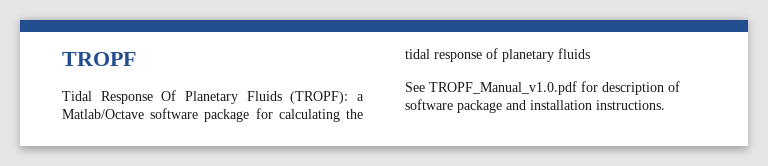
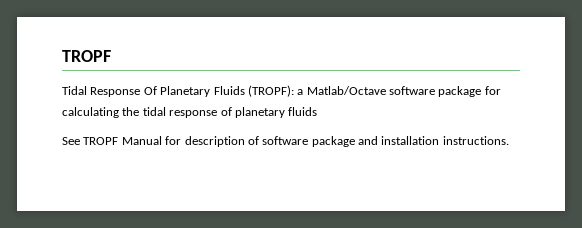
[429,81,577,95] TROPF_Manual_v1.0.pdf -> [83,136,162,145] TROPF Manual

